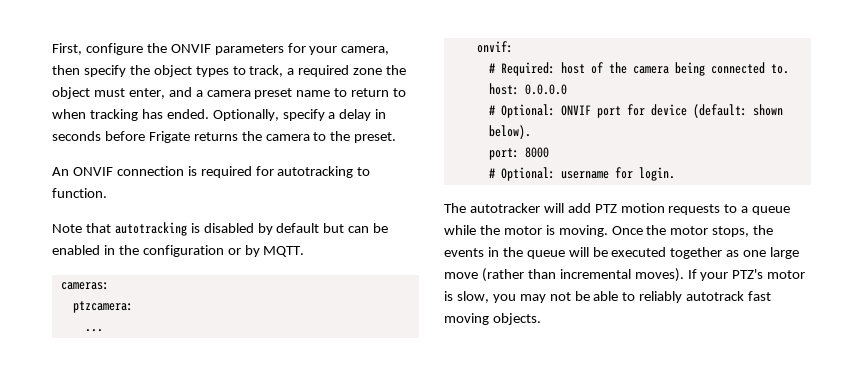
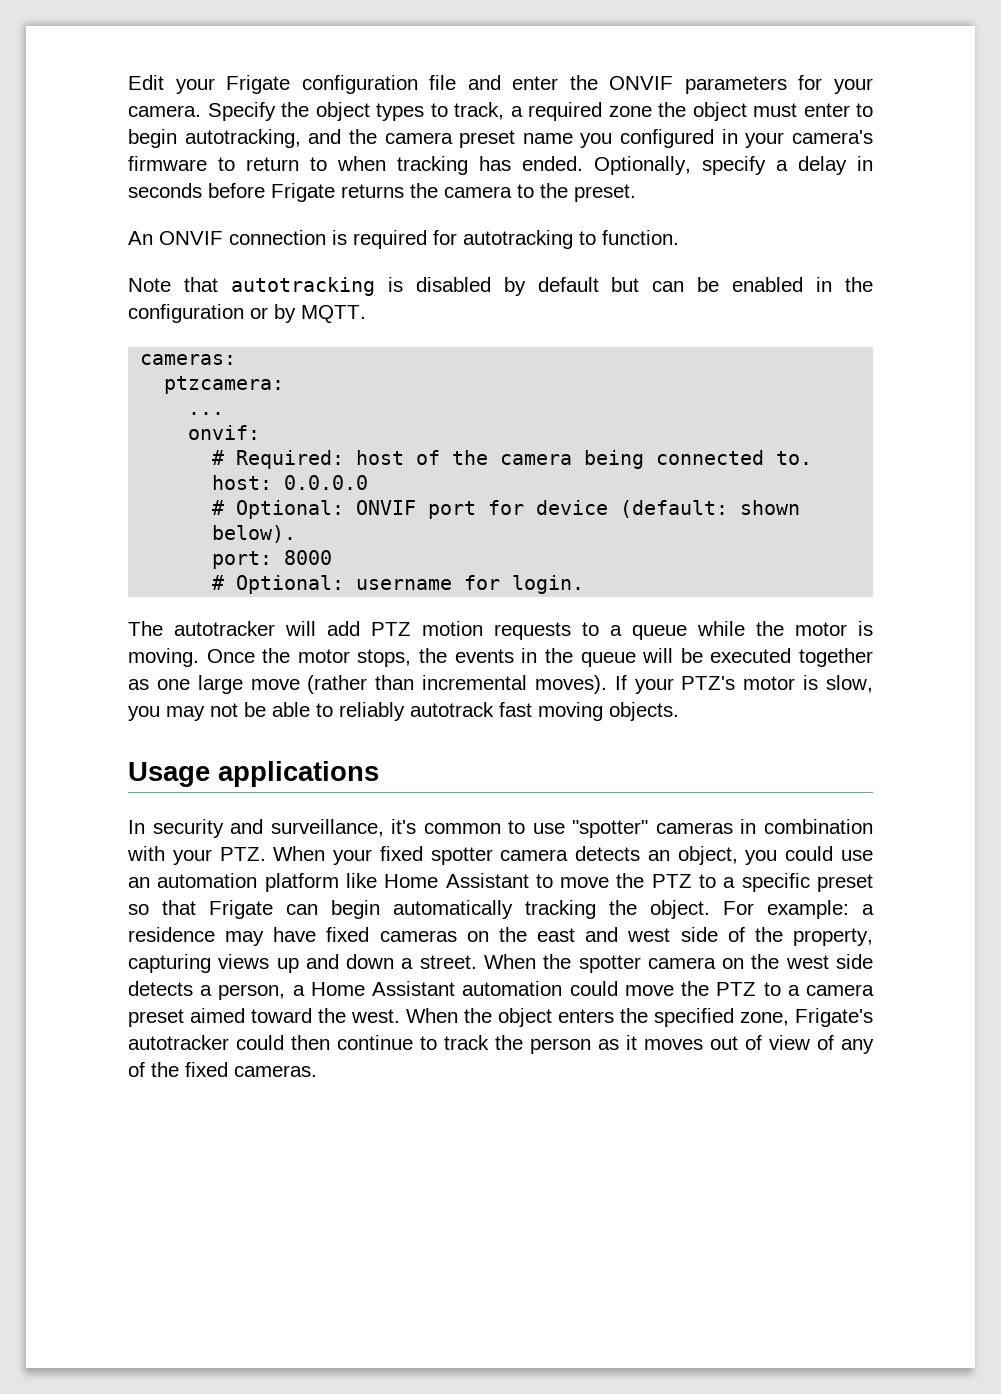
[52,43,143,55] First, configure -> [128,75,559,94] Edit your Frigate configuration file and enter
[341,46,390,55] [52,65,126,77] camera, then specify -> [128,102,276,121] camera. Specify
[128,87,331,99] enter, and a camera preset name -> [803,103,873,117] [128,129,873,148] [128,156,207,171] enter to begin autotracking, and the camera preset name you configured in your camera's firmware
(541, 319) none -> [128,761,379,787] [128,819,873,838] [127,846,873,865] [128,873,873,892] [128,900,874,919] [128,927,873,946] [128,954,874,973] [128,981,875,1000] [128,1008,873,1027] [128,1035,874,1054] [128,1062,317,1077] // Usage applications // In security and surveillance, it's common to use "spotter" cameras in combination with your PTZ. When your fixed spotter camera detects an object, you could use an automation platform like Home Assistant to move the PTZ to a specific preset so that Frigate can begin automatically tracking the object. For example: a residence may have fixed cameras on the east and west side of the property, capturing views up and down a street. When the spotter camera on the west side detects a person, a Home Assistant automation could move the PTZ to a camera preset aimed toward the west. When the object enters the specified zone, Frigate's autotracker could then continue to track the person as it moves out of view of any of the fixed cameras.

